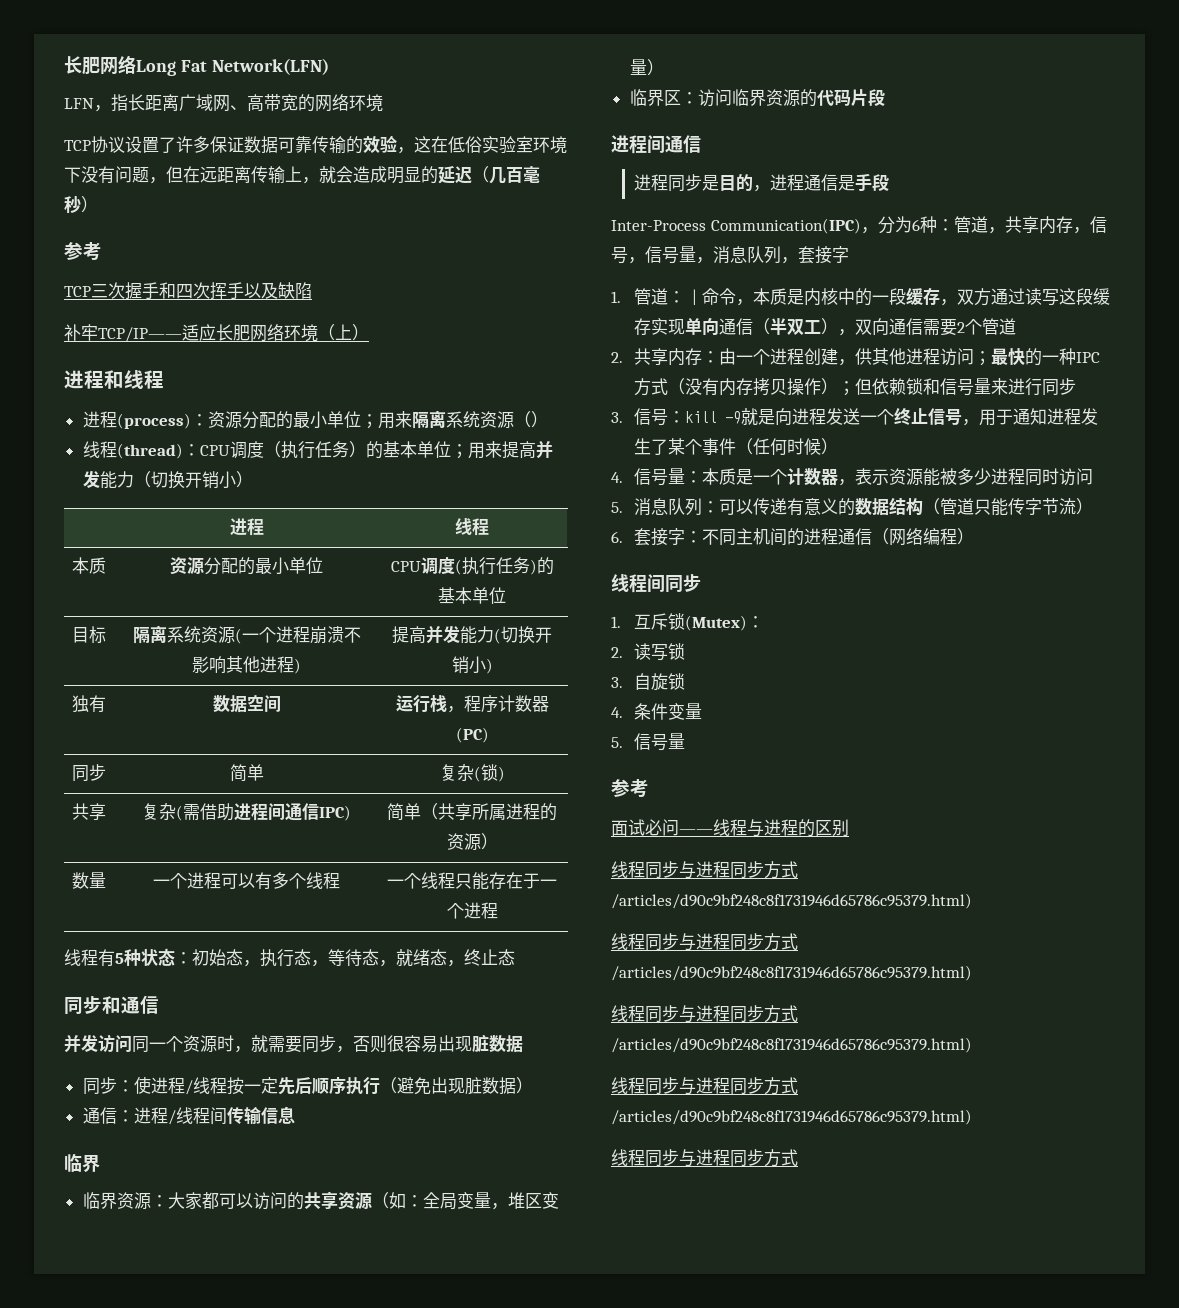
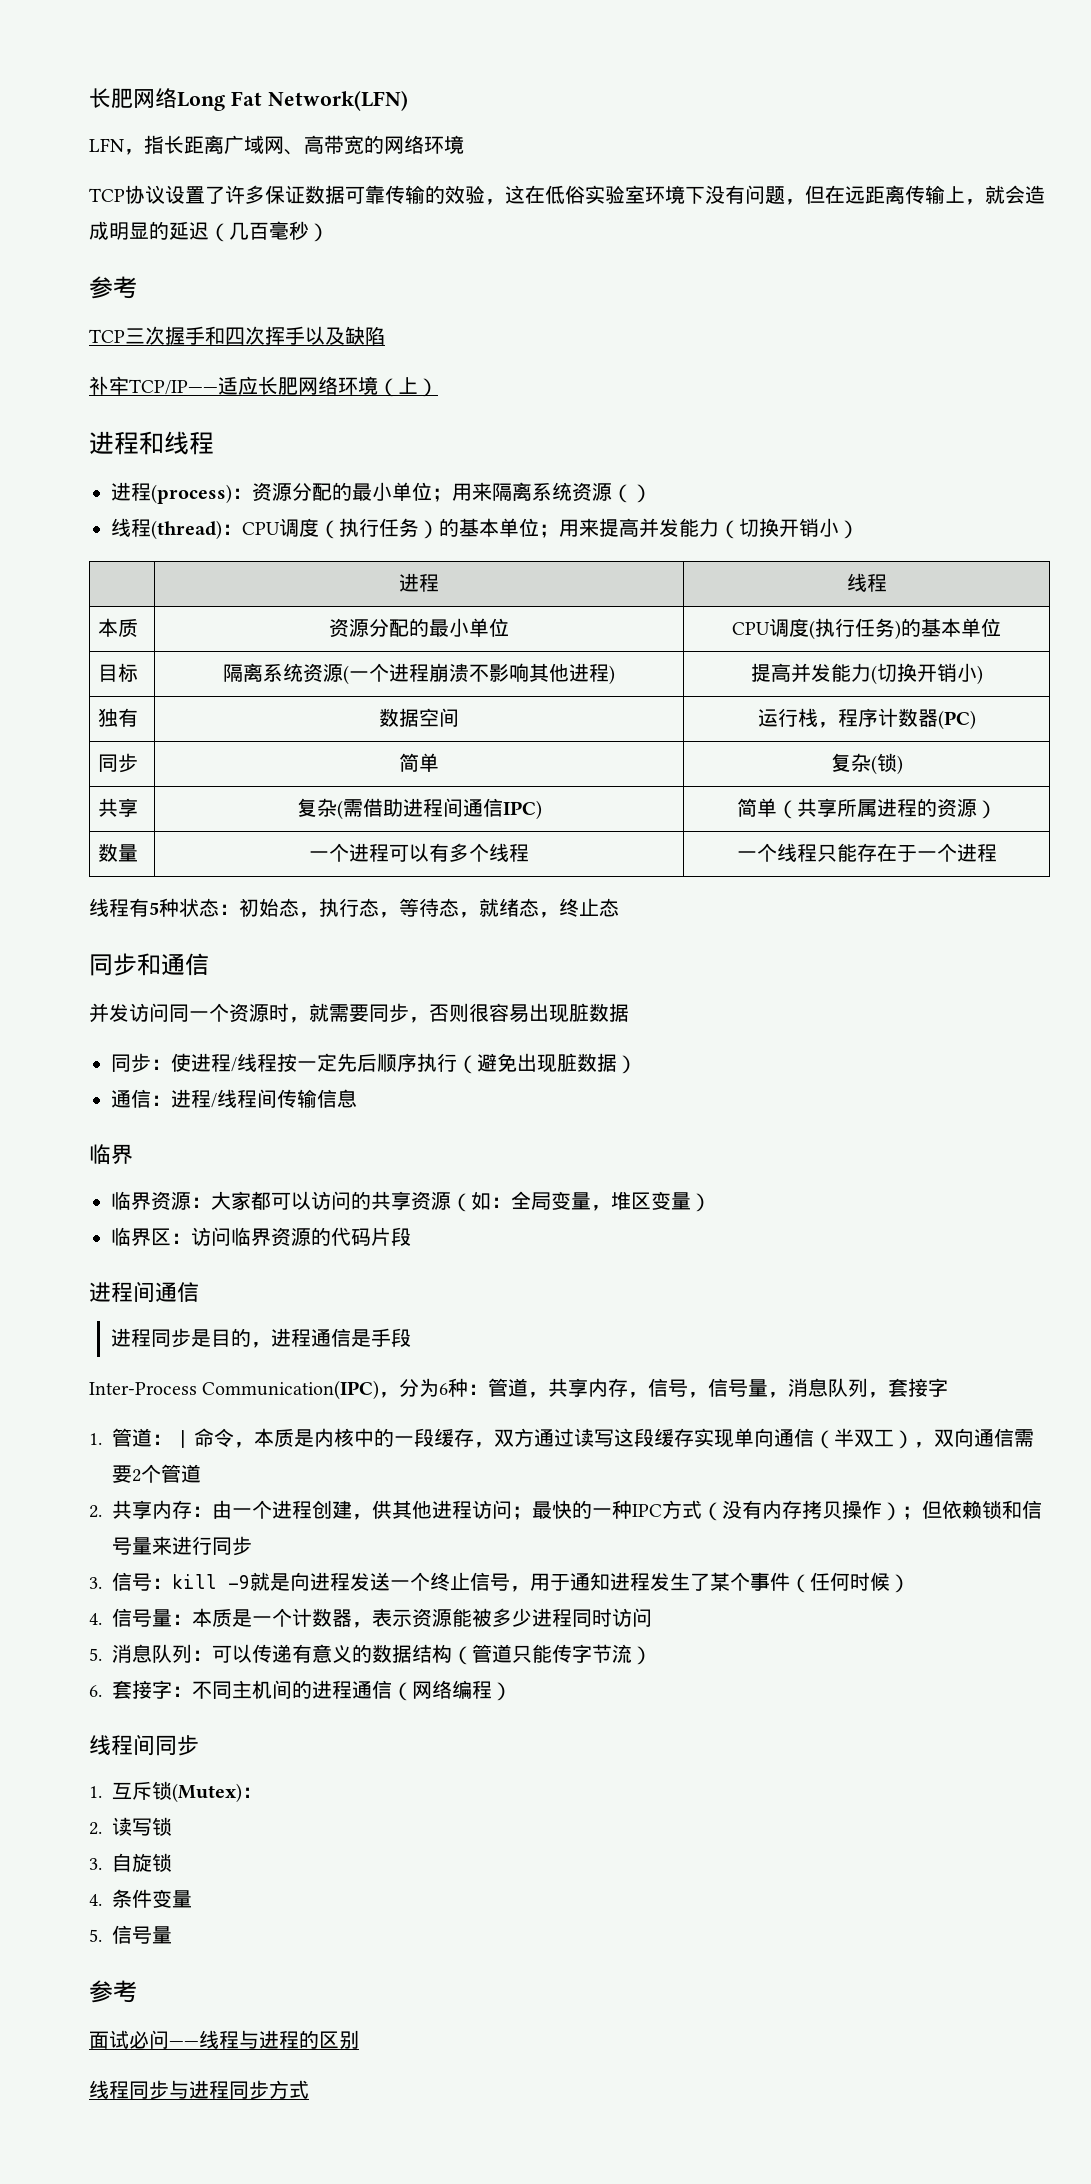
[611,861,798,879] [611,893,972,909] [611,933,798,951] [611,965,972,981] [611,1005,798,1023] [611,1037,972,1053] [611,1077,798,1095] [611,1109,972,1125] // 线程同步与进程同步方式/articles/d90c9bf248c8f1731946d65786c95379.html) // 线程同步与进程同步方式/articles/d90c9bf248c8f1731946d65786c95379.html) // 线程同步与进程同步方式/articles/d90c9bf248c8f1731946d65786c95379.html) // 线程同步与进程同步方式/articles/d90c9bf248c8f1731946d65786c95379.html) -> (359, 2039) none

